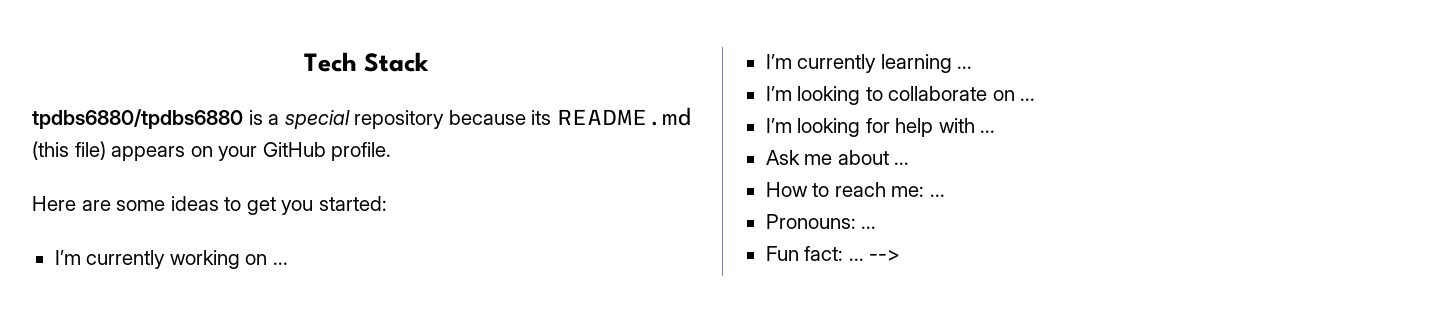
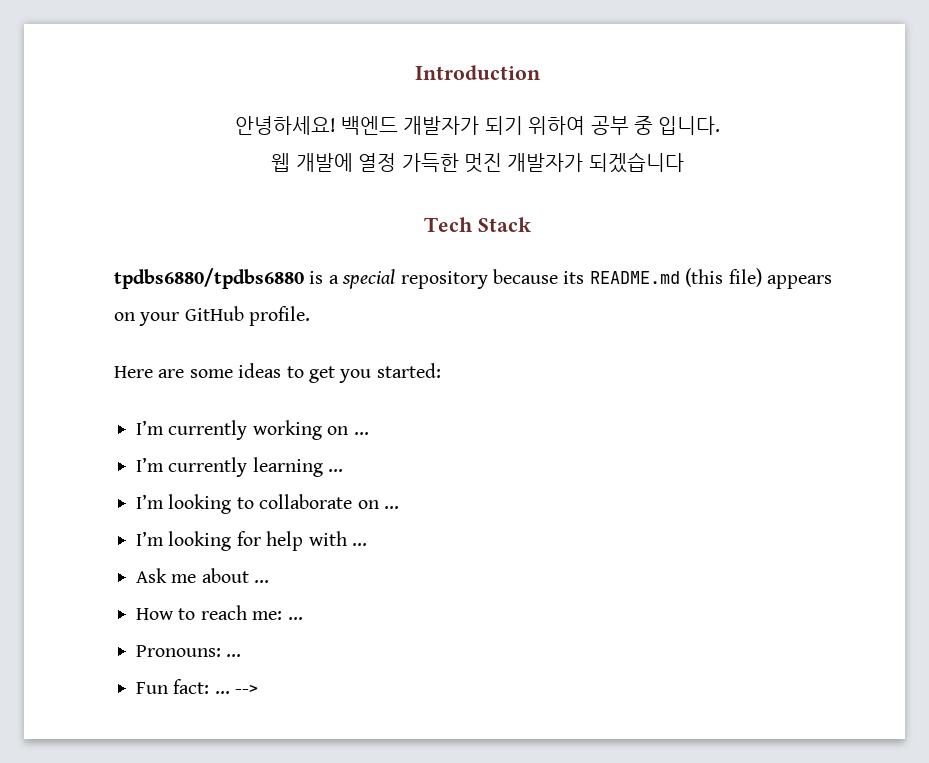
(303, 62) none -> [415,65,541,80] [234,116,721,135] [271,152,684,173] Introduction // 안녕하세요! 백엔드 개발자가 되기 위하여 공부 중 입니다. // 웹 개발에 열정 가득한 멋진 개발자가 되겠습니다 //

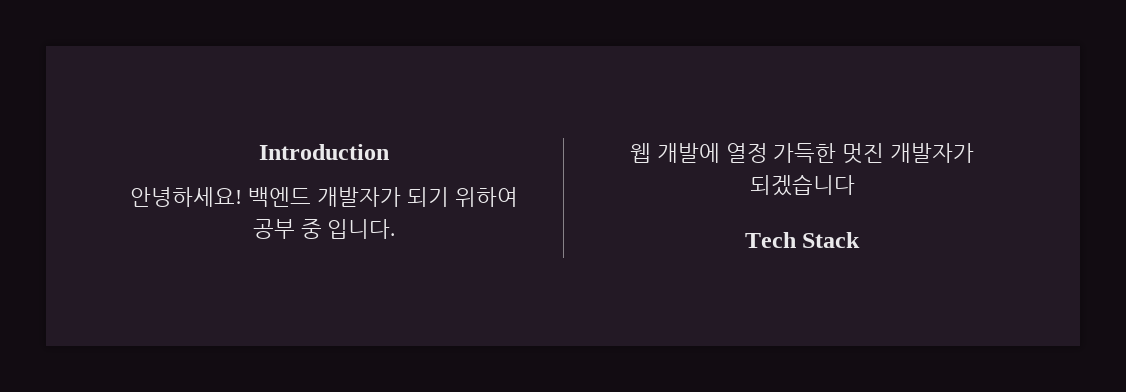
[114,268,832,289] [114,306,311,326] [114,363,441,383] [136,420,369,440] [136,457,344,477] [136,494,399,514] [136,531,367,551] [136,568,270,583] [136,605,303,620] [136,645,242,657] [136,679,259,694] // tpdbs6880/tpdbs6880 is a special repository because its README.md (this file) appears on your GitHub profile. // Here are some ideas to get you started: // I’m currently working on ... // I’m currently learning ... // I’m looking to collaborate on ... // I’m looking for help with ... // Ask me about ... // How to reach me: ... // Pronouns: ... // Fun fact: ... --> -> (861, 240) none

